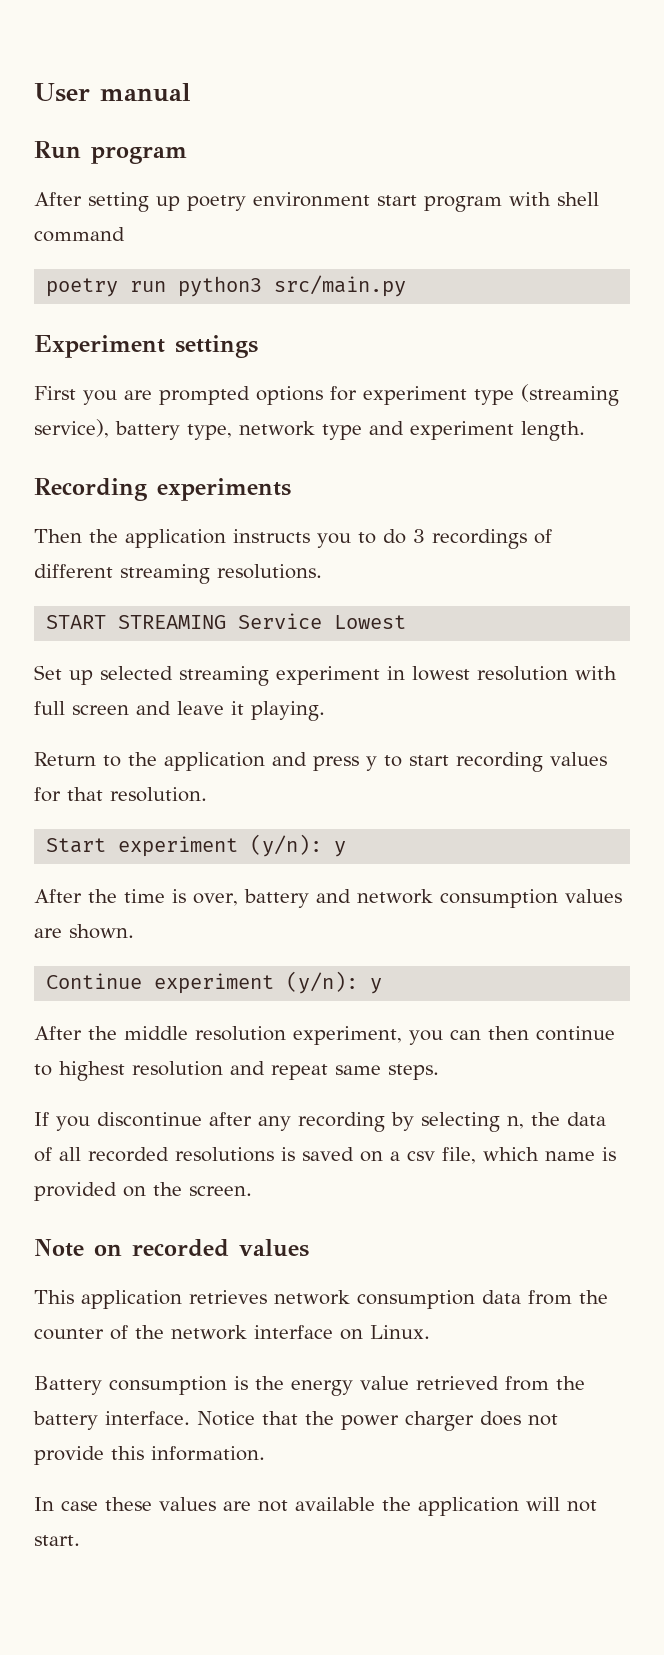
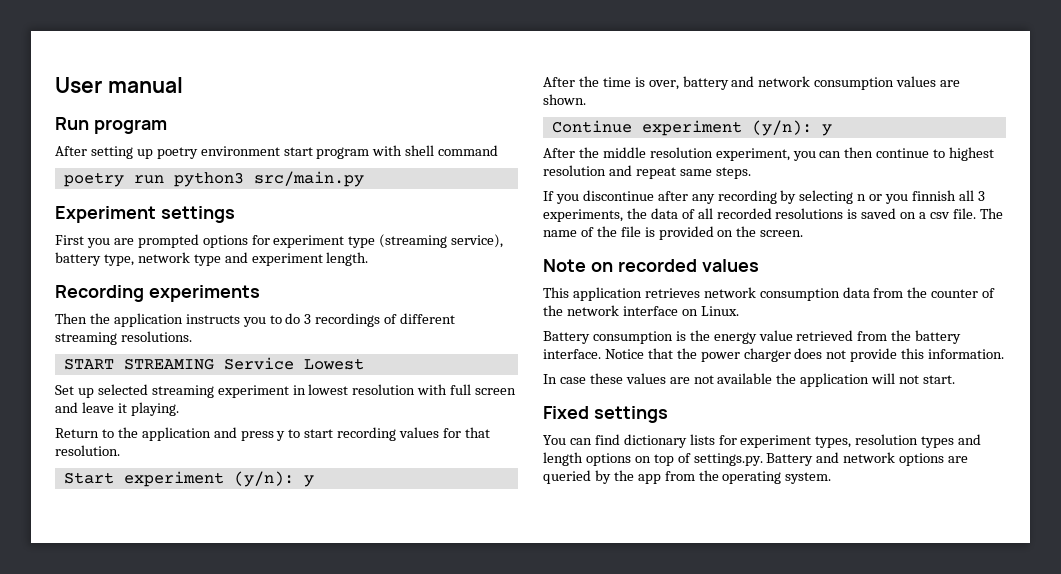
[507,1116,524,1129] n, -> [857,190,985,204] [543,209,623,222] n or you finnish all 3 experiments,
[442,1147,595,1164] file, which name -> [952,208,1003,219] [543,226,641,237] file. The name of the file
(80, 1540) none -> [543,406,668,423] [543,434,982,448] [543,452,969,466] [543,470,832,484] // Fixed settings // You can find dictionary lists for experiment types, resolution types and length options on top of settings.py. Battery and network options are queried by the app from the operating system.

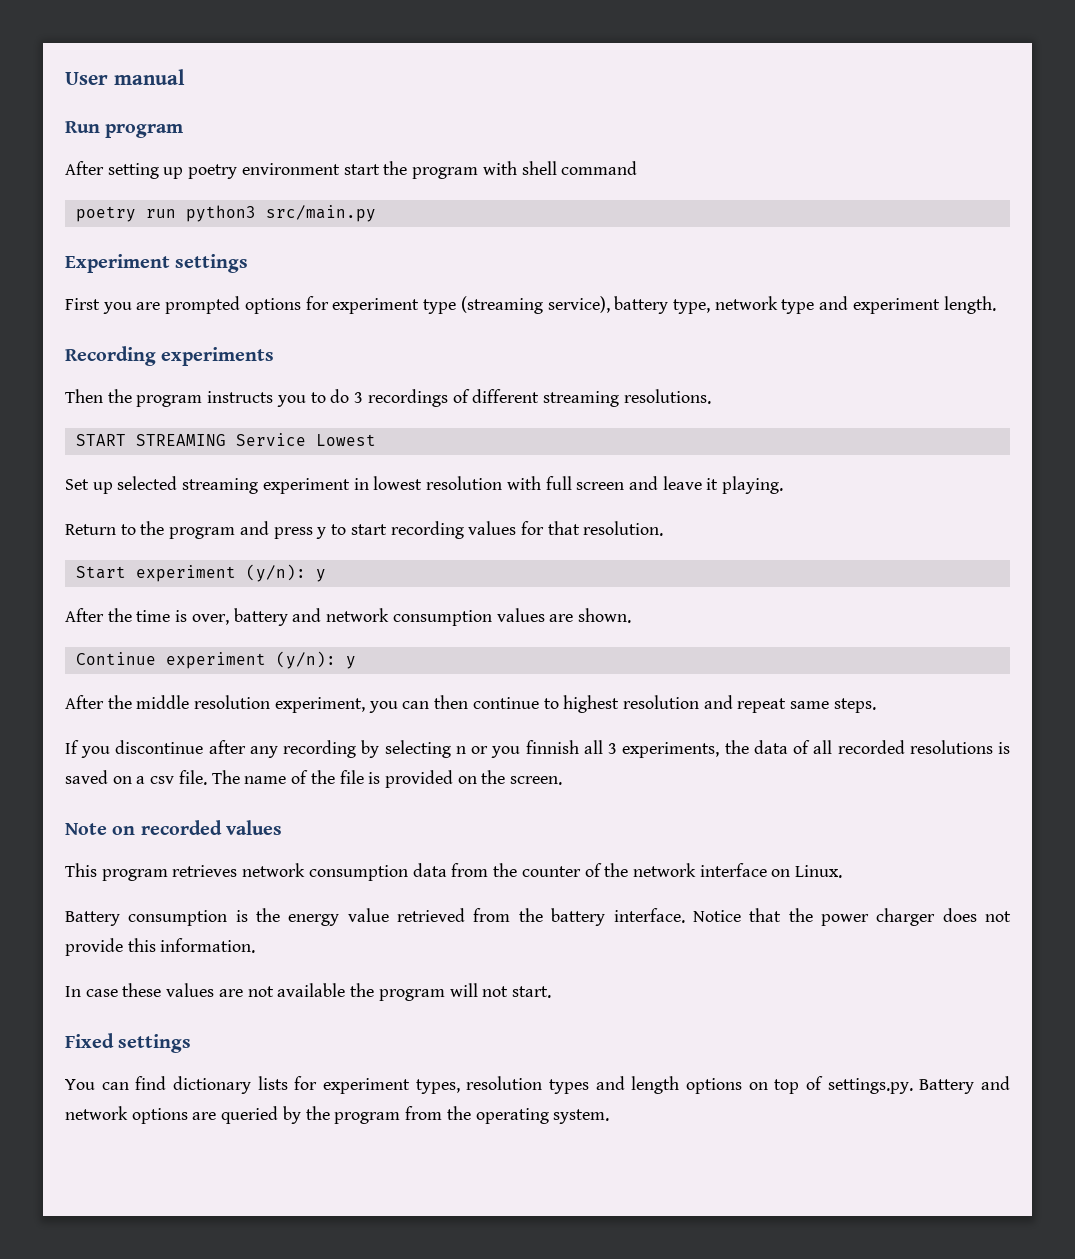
(313, 151) none -> [383,161,408,175] the
[113,313,183,327] application -> [136,395,203,407] program
[141,427,211,441] application -> [169,527,236,539] program
[572,287,642,301] application -> [101,869,168,881] program
[800,373,870,387] application -> [378,989,445,1001] program
[637,474,661,484] app -> [334,1112,401,1124] program

